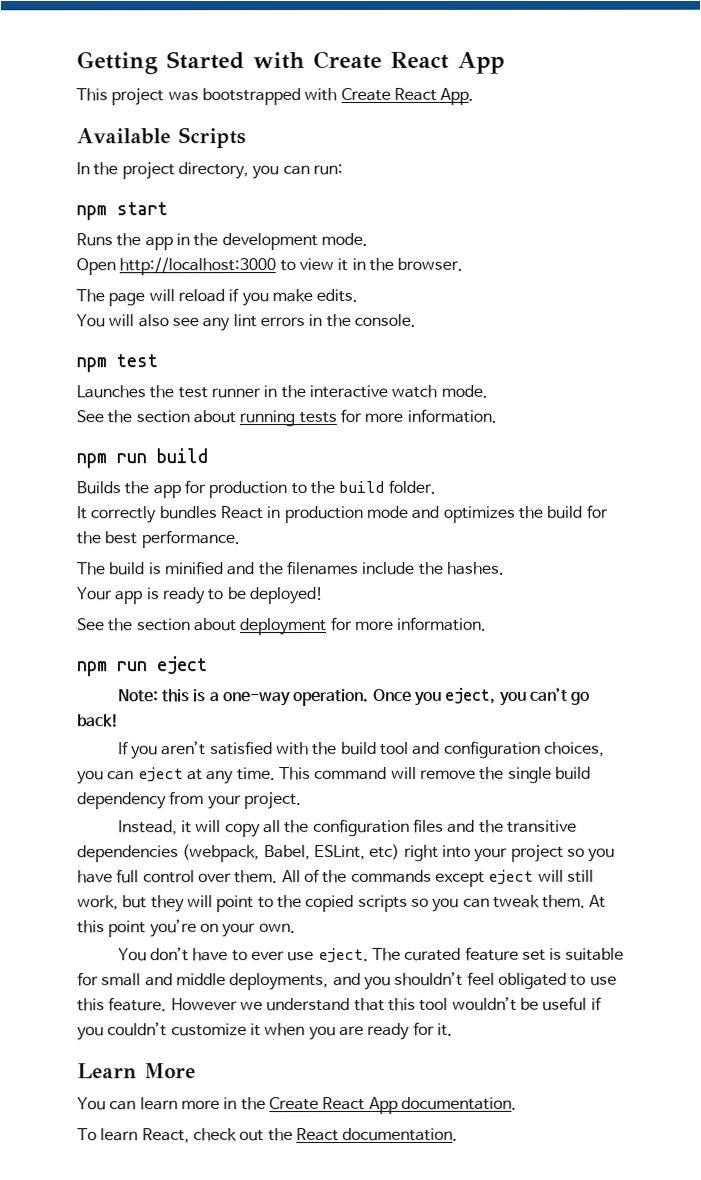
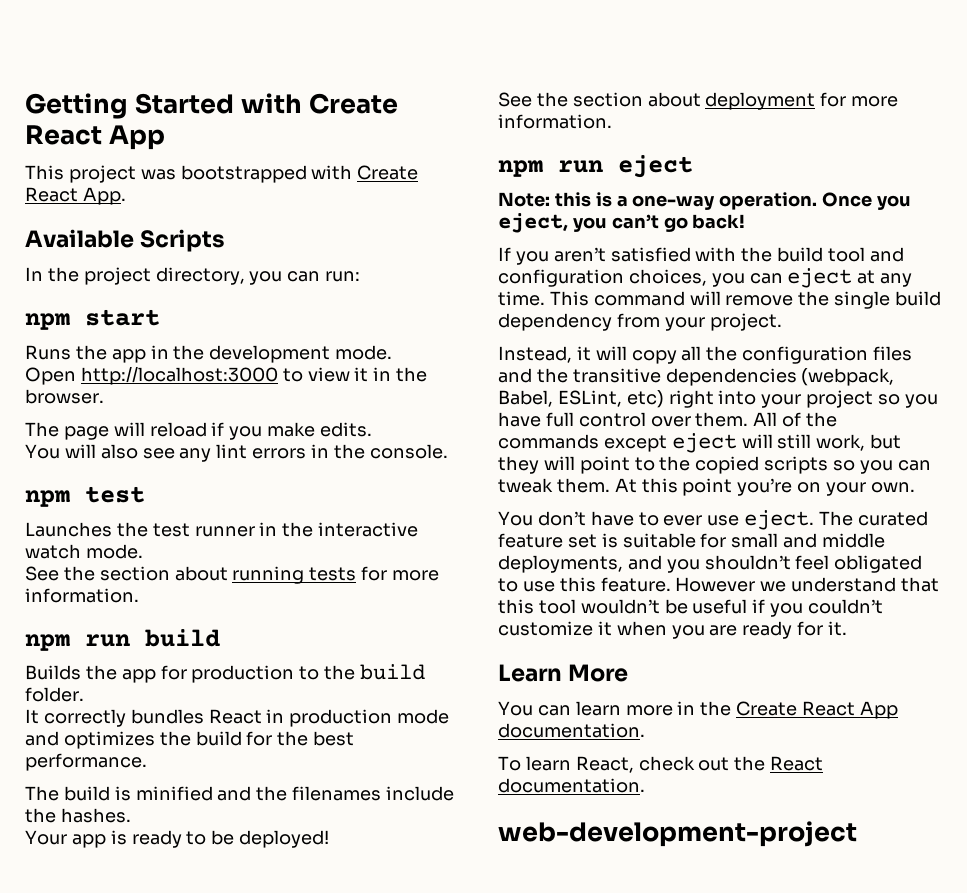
(459, 1134) none -> [498,821,857,847] // web-development-project

